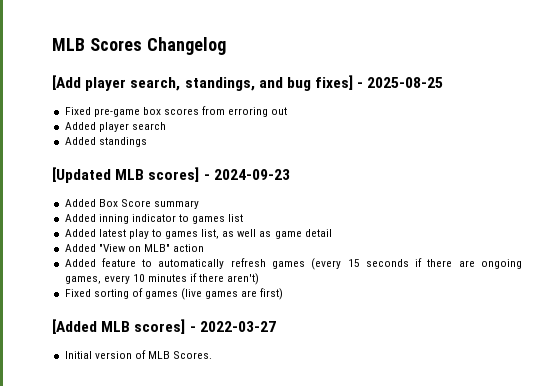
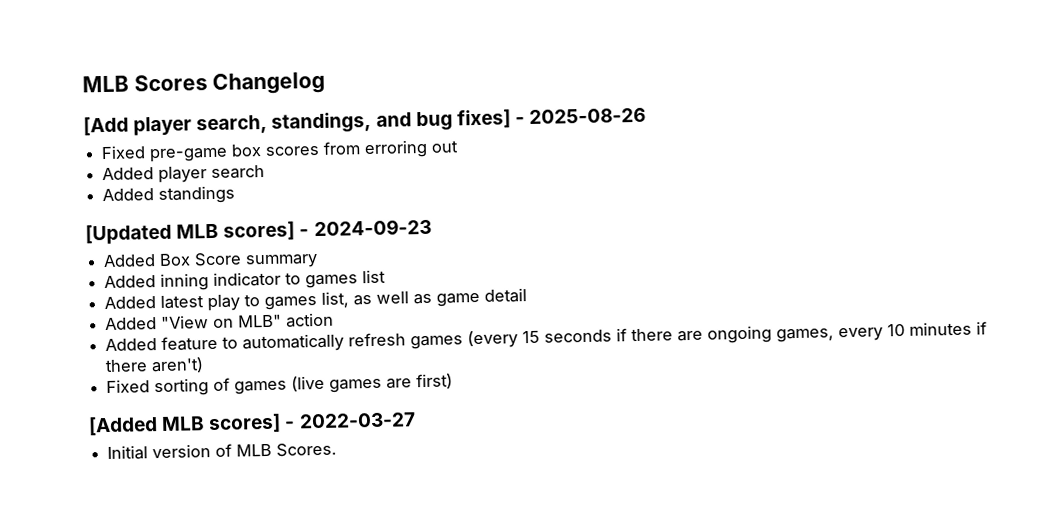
[367,77,444,88] 2025-08-25 -> [529,107,647,124] 2025-08-26

